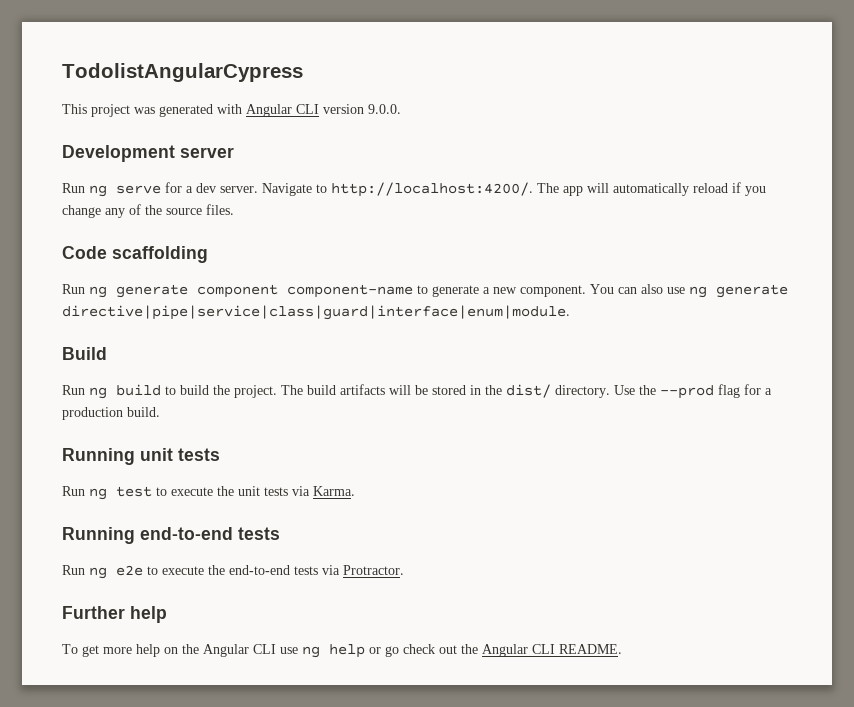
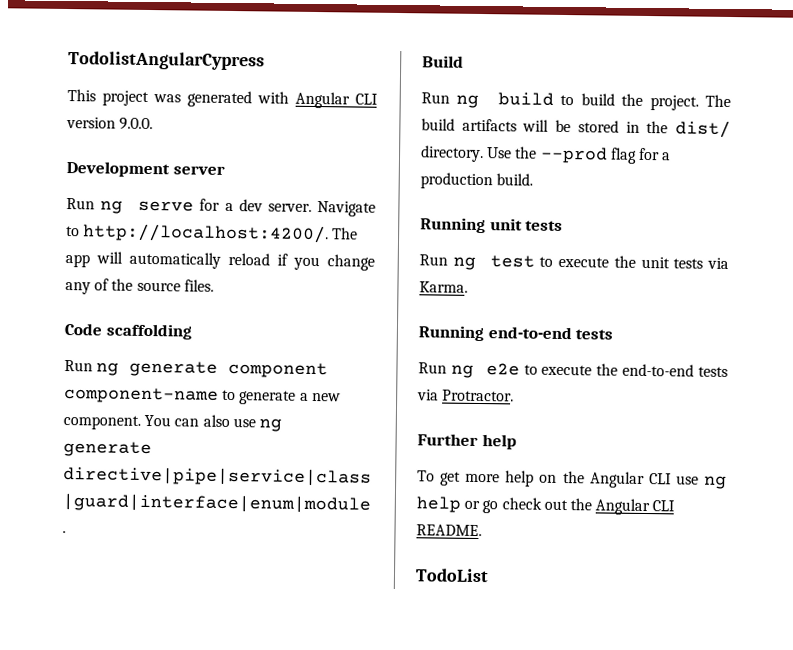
(622, 649) none -> [415,568,489,583] // TodoList

